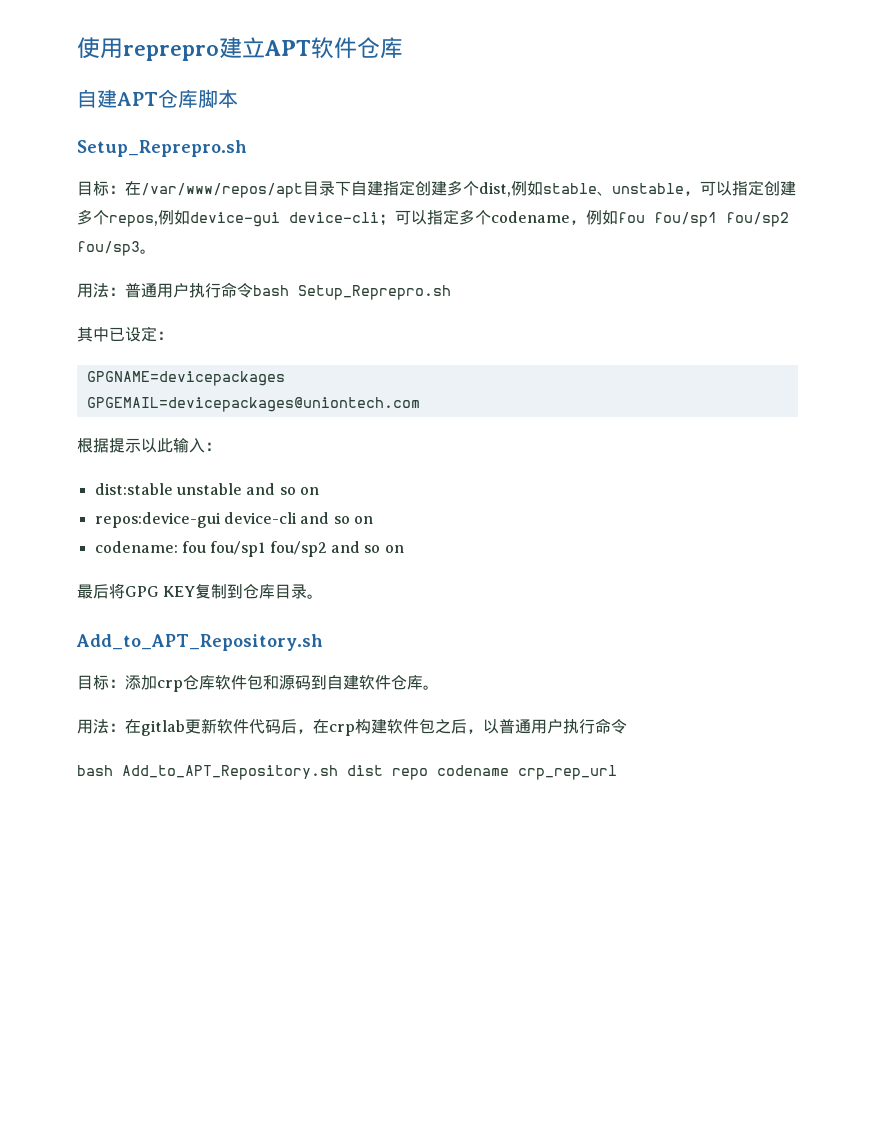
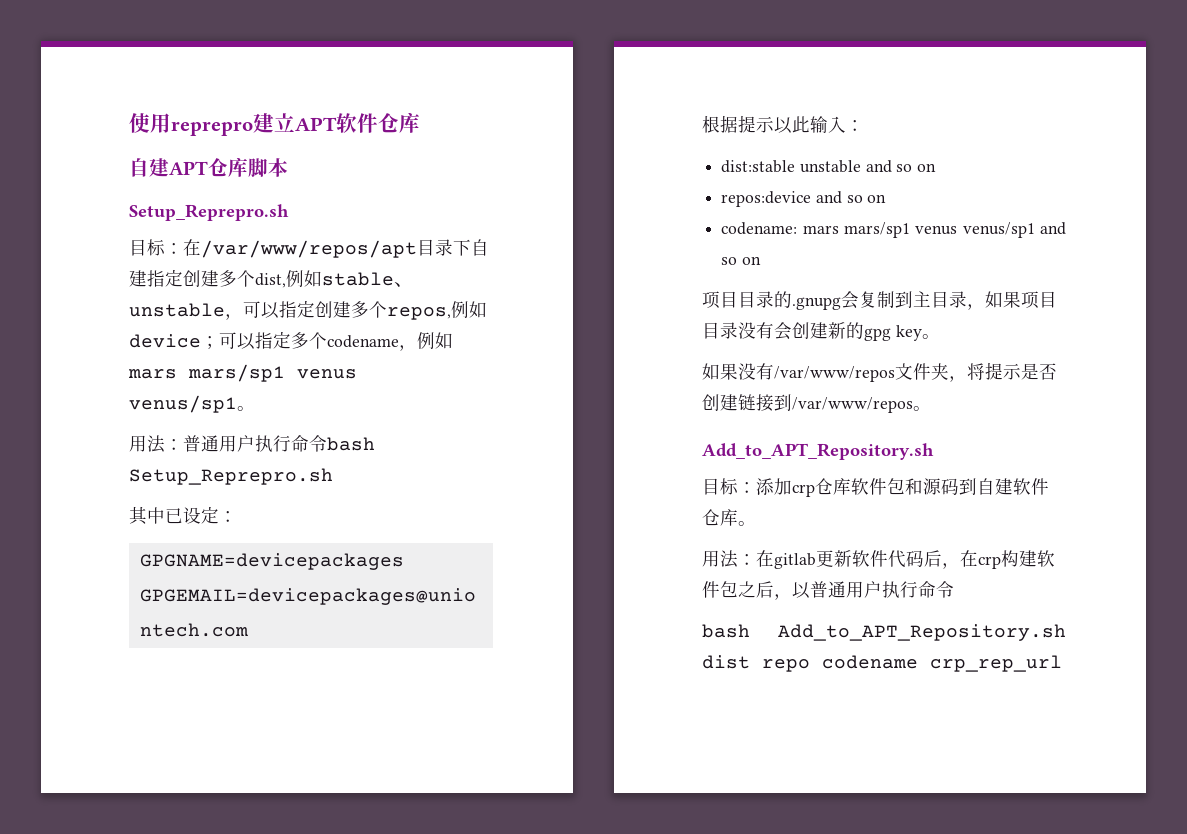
[190,212,379,227] device-gui device-cli -> [129,334,201,348] device
[618,212,789,227] [77,241,140,256] fou fou/sp1 fou/sp2 fou/sp3 -> [128,364,357,382] [129,395,237,413] mars mars/sp1 venus venus/sp1
[94,512,297,528] repos:device-gui device-cli -> [721,191,812,207] repos:device
[181,541,404,557] [77,583,308,599] fou fou/sp1 fou/sp2 and so on // 最后将GPG KEY复制到仓库目录 -> [802,222,1066,238] [721,256,761,265] [702,291,1057,310] [702,322,940,341] [702,362,1057,382] [702,394,913,413] mars mars/sp1 venus venus/sp1 and so on // 项目目录的.gnupg会复制到主目录，如果项目目录没有会创建新的gpg key。 // 如果没有/var/www/repos文件夹，将提示是否创建链接到/var/www/repos

